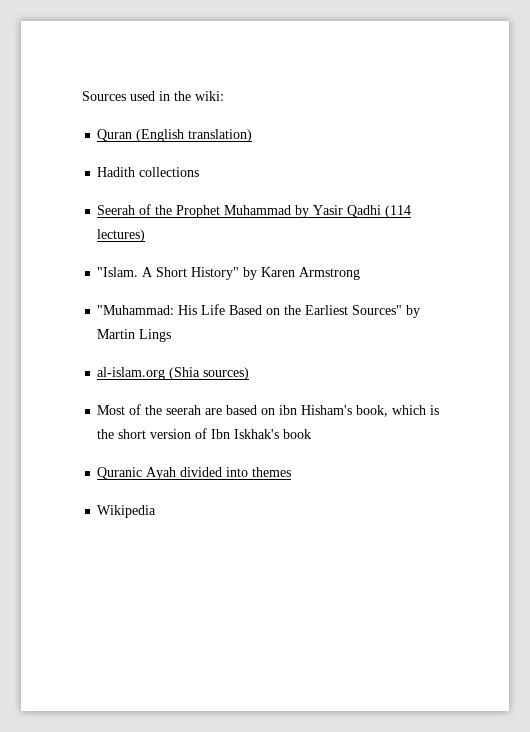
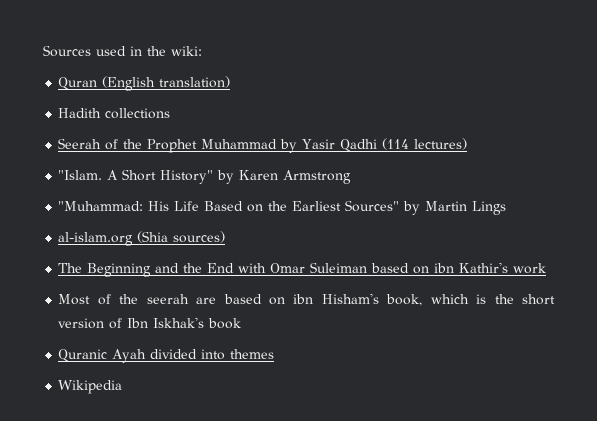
(250, 373) none -> [58,262,547,277] // The Beginning and the End with Omar Suleiman based on ibn Kathir's work

